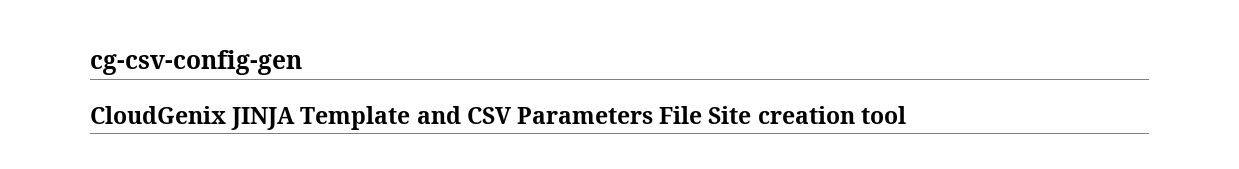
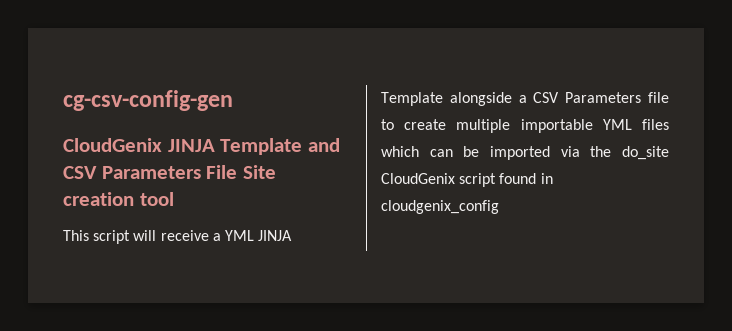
(906, 115) none -> [63,230,293,244] [381,92,669,106] [381,119,669,133] [381,146,669,160] [381,173,553,187] [381,200,499,214] // This script will receive a YML JINJA Template alongside a CSV Parameters file to create multiple importable YML files which can be imported via the do_site CloudGenix script found in cloudgenix_config

